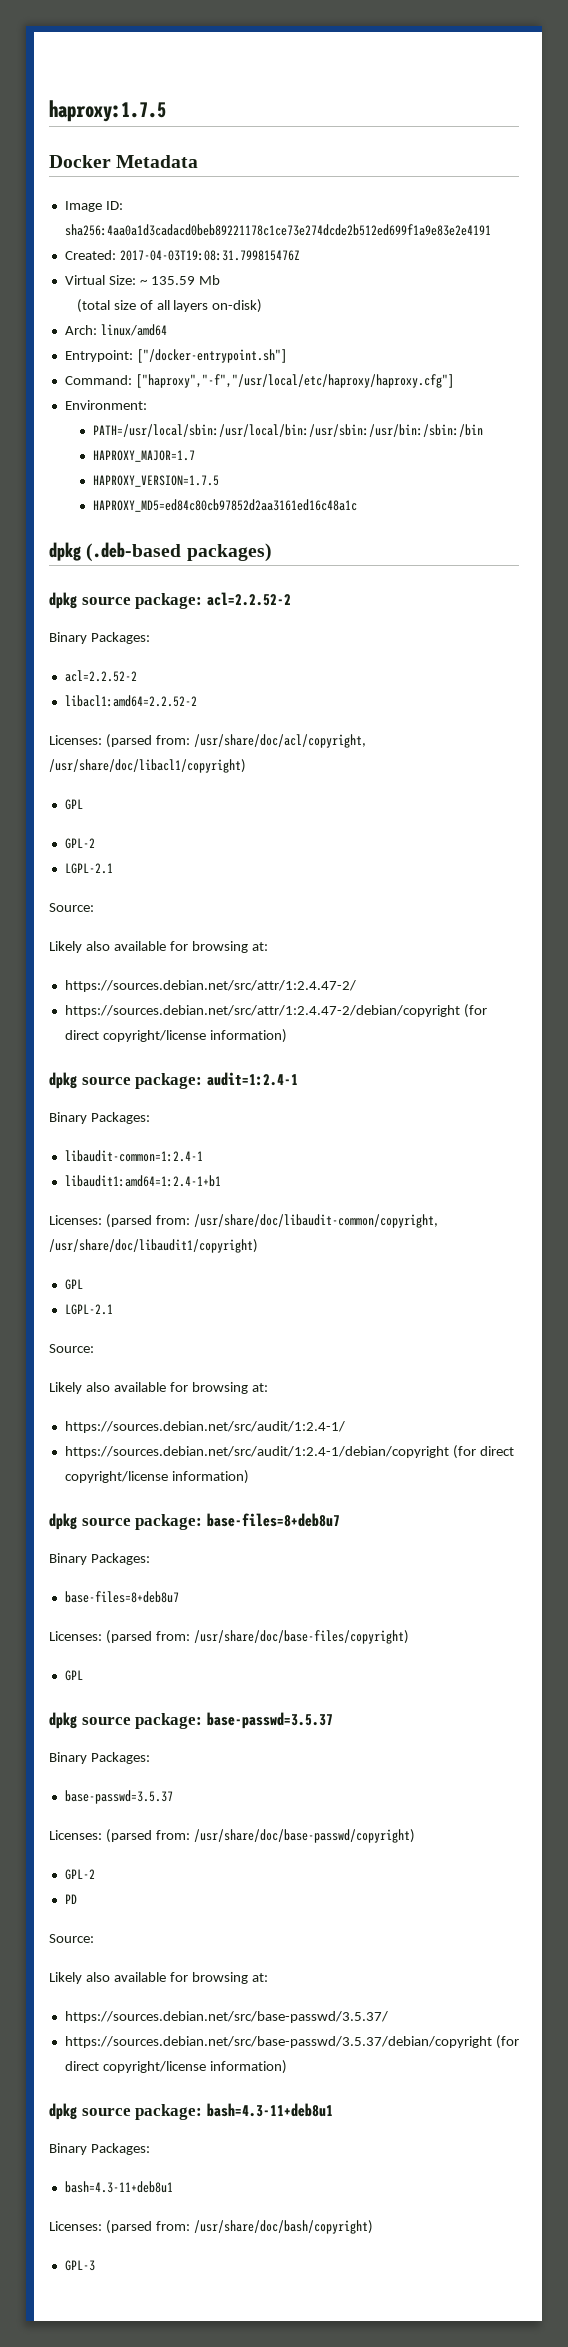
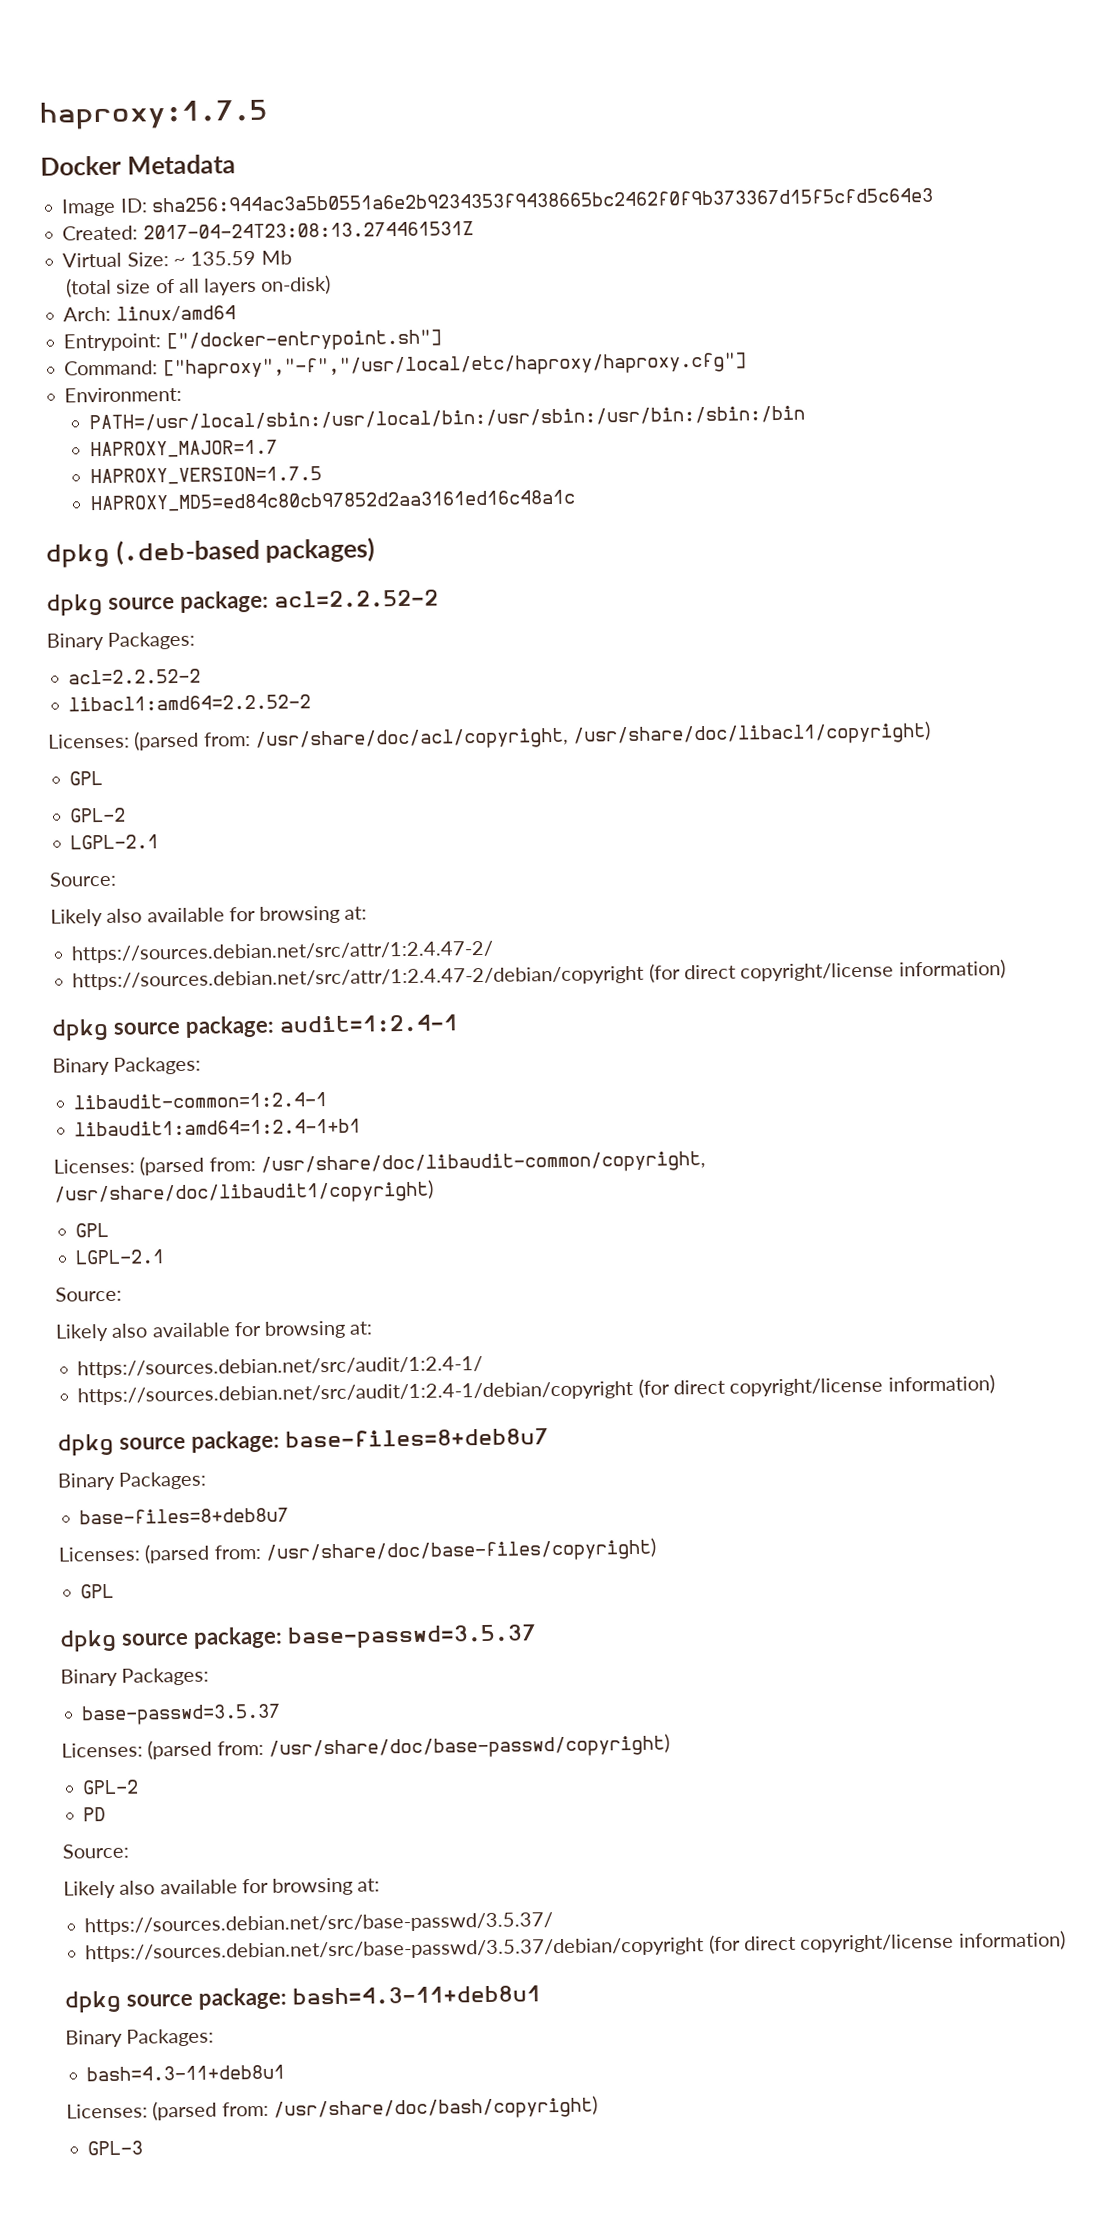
[64,224,491,236] sha256:4aa0a1d3cadacd0beb89221178c1ce73e274dcde2b512ed699f1a9e83e2e4191 -> [150,187,934,213] sha256:944ac3a5b0551a6e2b9234353f9438665bc2462f0f9b373367d15f5cfd5c64e3
[119,250,300,261] 2017-04-03T19:08:31.799815476Z -> [142,221,474,240] 2017-04-24T23:08:13.274461531Z

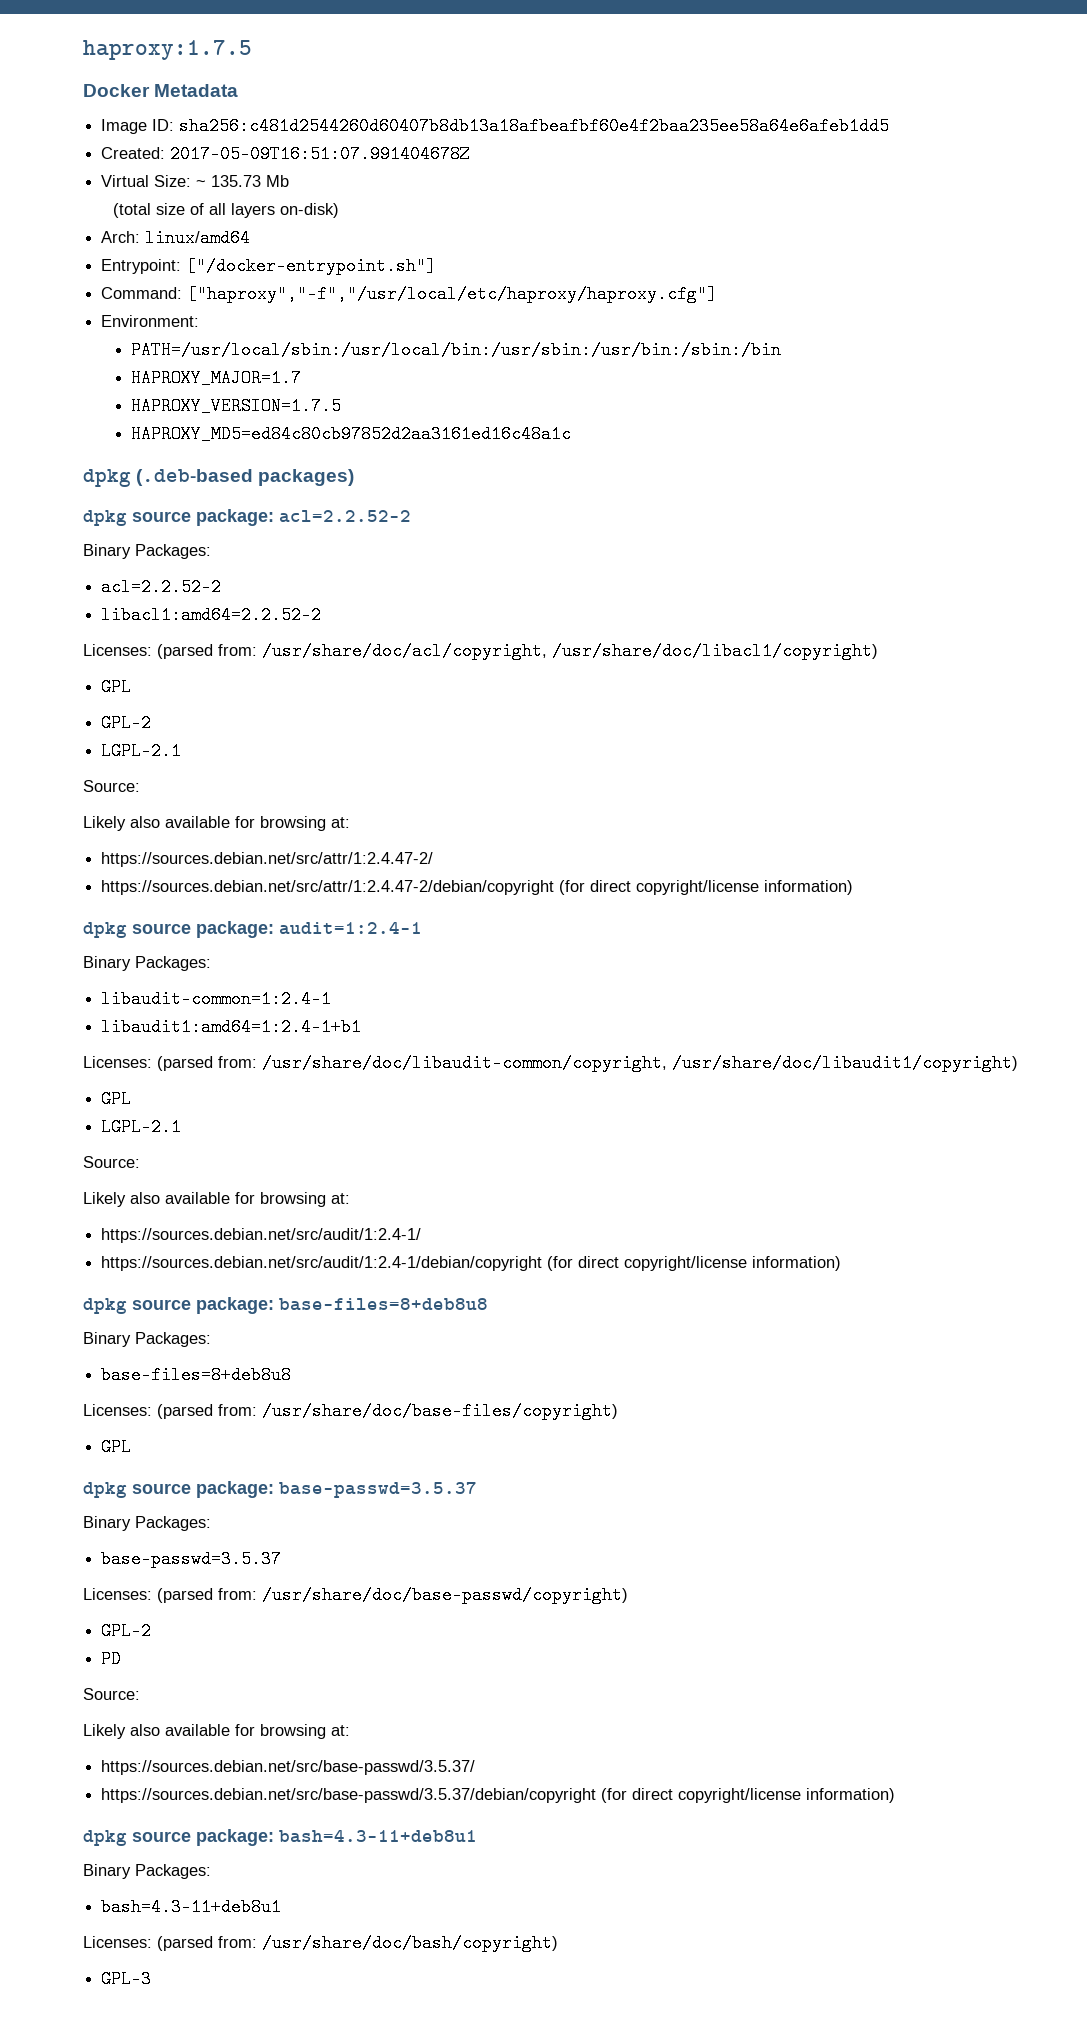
[150,187,934,213] sha256:944ac3a5b0551a6e2b9234353f9438665bc2462f0f9b373367d15f5cfd5c64e3 -> [179,117,890,135] sha256:c481d2544260d60407b8db13a18afbeafbf60e4f2baa235ee58a64e6afeb1dd5
[142,221,474,240] 2017-04-24T23:08:13.274461531Z -> [170,145,471,163] 2017-05-09T16:51:07.991404678Z
[190,250,257,266] 135.59 -> [211,175,262,187] 135.73
[284,1428,549,1448] [57,1471,208,1491] [79,1507,290,1525] base-files=8+deb8u7 // Binary Packages: // base-files=8+deb8u7 -> [279,1298,488,1311] [83,1332,211,1347] [101,1366,292,1384] base-files=8+deb8u8 // Binary Packages: // base-files=8+deb8u8

